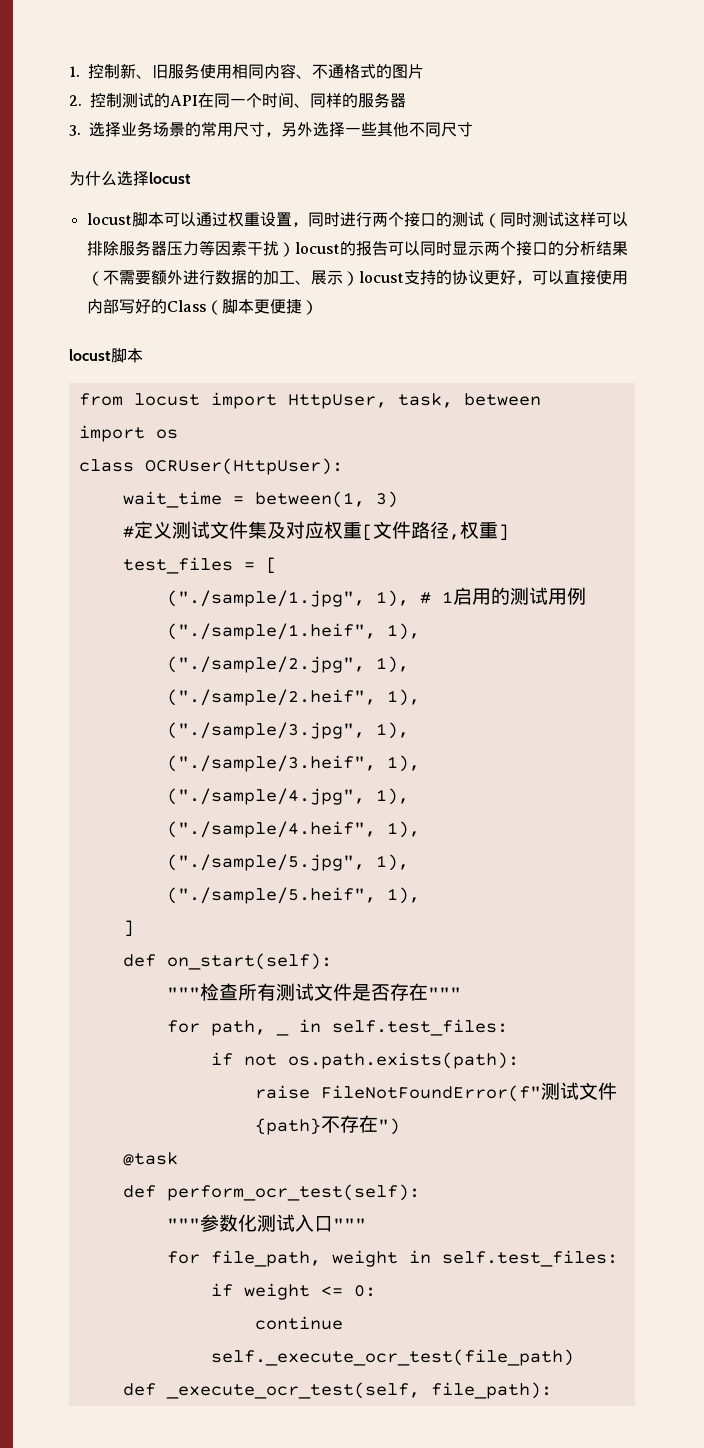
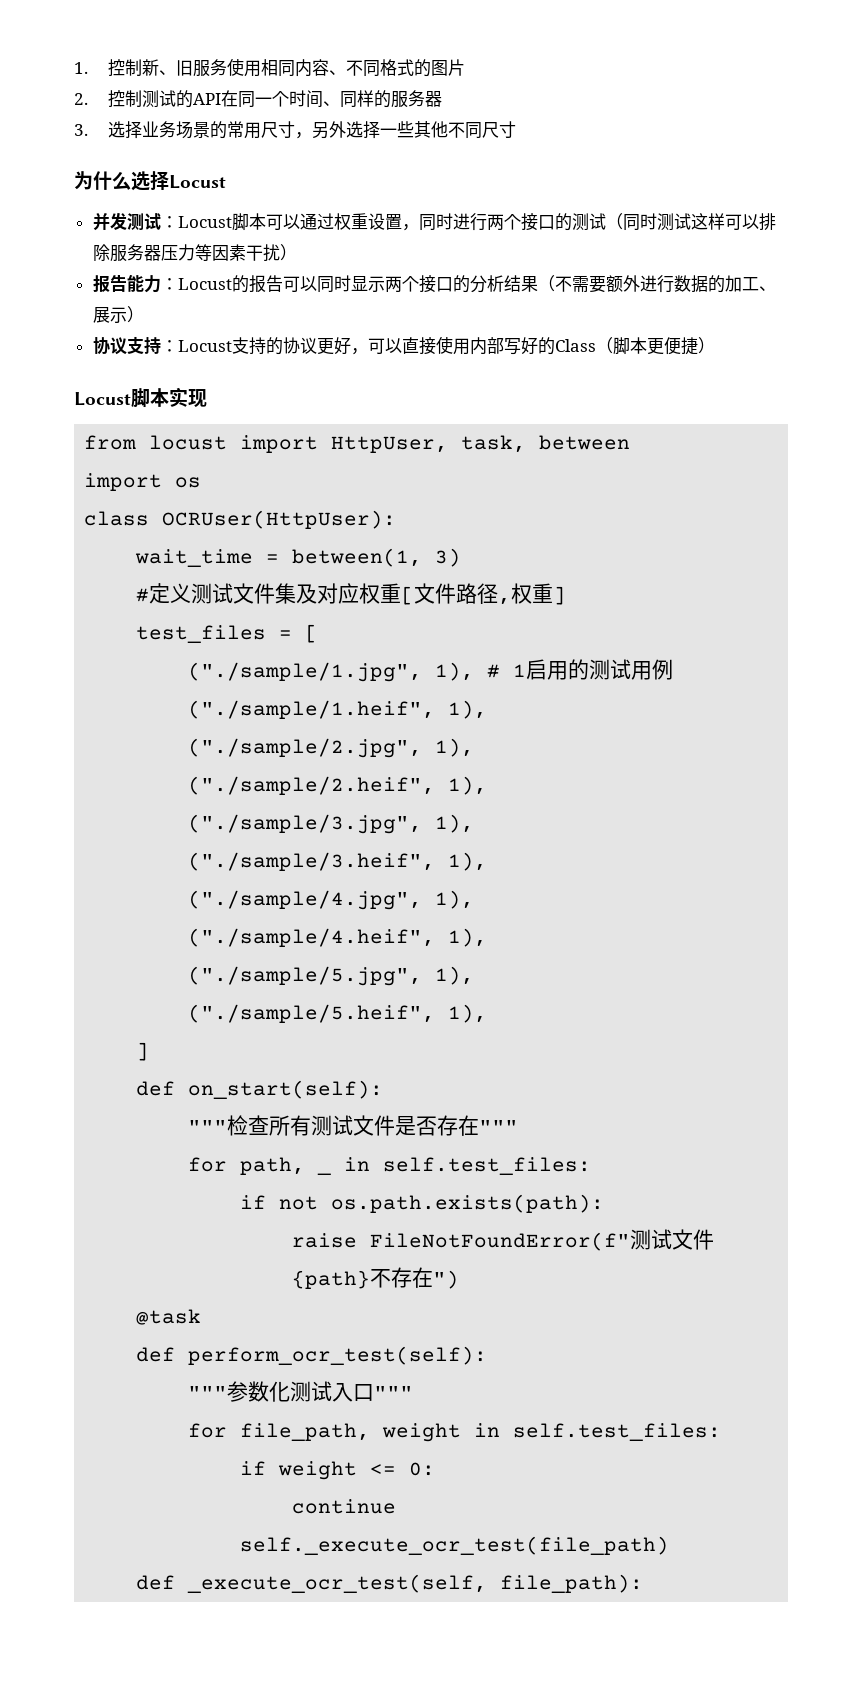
[328,64,344,79] 通 -> [362,60,380,77] 同
[149,172,191,184] [86,213,132,225] locust // locust -> [169,175,226,189] [92,212,232,231] Locust // 并发测试：Locust
[294,242,340,254] locust -> [92,274,232,293] // 报告能力：Locust
[358,271,404,283] locust -> [92,336,232,355] // 协议支持：Locust
[69,348,143,363] locust脚本 -> [74,387,207,408] Locust脚本实现

